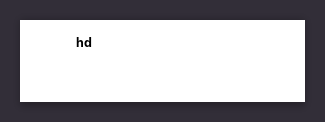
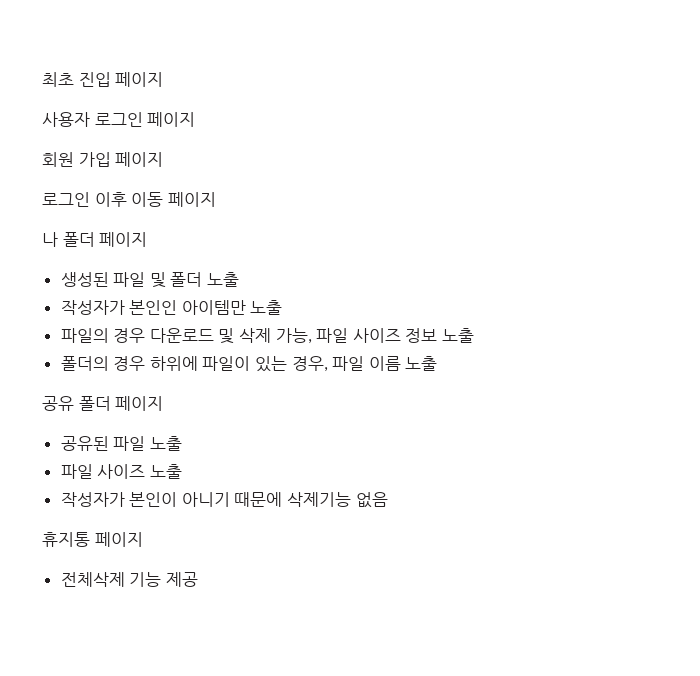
[76,37,92,47] hd -> [42,72,164,87] [42,112,196,127] [42,152,164,167] [42,192,216,207] [42,232,148,247] [60,272,240,288] [60,300,283,315] [60,328,475,344] [60,356,438,372] [42,396,164,411] [60,436,182,451] [60,464,182,479] [60,492,388,508] [42,532,143,547] [60,572,198,587] 최초 진입 페이지 // 사용자 로그인 페이지 // 회원 가입 페이지 // 로그인 이후 이동 페이지 // 나 폴더 페이지 // 생성된 파일 및 폴더 노출 // 작성자가 본인인 아이템만 노출 // 파일의 경우 다운로드 및 삭제 가능, 파일 사이즈 정보 노출 // 폴더의 경우 하위에 파일이 있는 경우, 파일 이름 노출 // 공유 폴더 페이지 // 공유된 파일 노출 // 파일 사이즈 노출 // 작성자가 본인이 아니기 때문에 삭제기능 없음 // 휴지통 페이지 // 전체삭제 기능 제공

